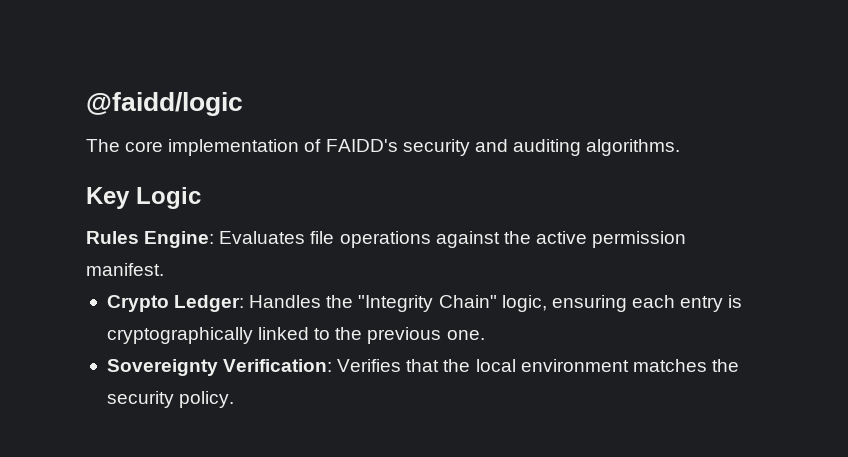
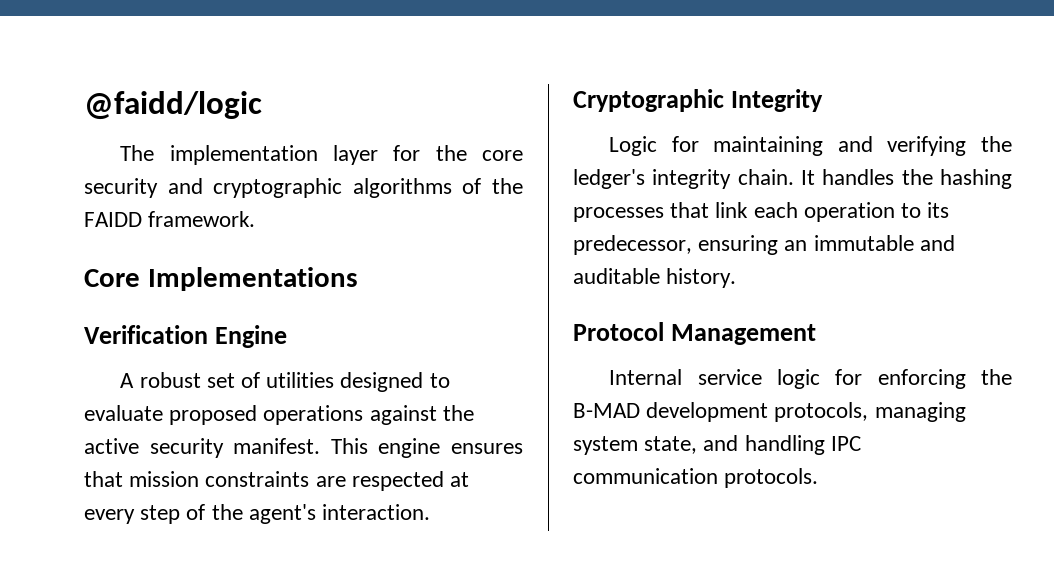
[125,139,681,156] [86,187,201,209] [86,231,335,248] core implementation of FAIDD's security and auditing algorithms. // Key Logic // Rules Engine: Evaluates file -> [169,145,523,165] [84,178,523,198] [84,211,256,227] [84,267,358,291] [84,325,288,348] [120,372,450,392] [84,405,258,425] implementation layer for the core security and cryptographic algorithms of the FAIDD framework. // Core Implementations // Verification Engine // A robust set of utilities designed to evaluate proposed
[592,231,687,248] permission -> [149,438,224,458] security
[106,295,743,312] [106,327,485,344] [106,359,739,376] [106,391,235,408] // Crypto Ledger: Handles the "Integrity Chain" logic, ensuring each entry is cryptographically linked to the previous one. // Sovereignty Verification: Verifies that the local environment matches the security policy. -> [330,438,523,458] [84,471,470,491] [84,504,431,524] [573,89,824,112] [609,136,1012,156] [573,169,1012,189] [573,202,950,222] [573,235,955,255] [573,268,737,288] [573,322,817,345] [609,369,1012,389] [573,402,966,422] [573,435,861,455] [573,468,819,488] This engine ensures that mission constraints are respected at every step of the agent's interaction. // Cryptographic Integrity // Logic for maintaining and verifying the ledger's integrity chain. It handles the hashing processes that link each operation to its predecessor, ensuring an immutable and auditable history. // Protocol Management // Internal service logic for enforcing the B-MAD development protocols, managing system state, and handling IPC communication protocols.

